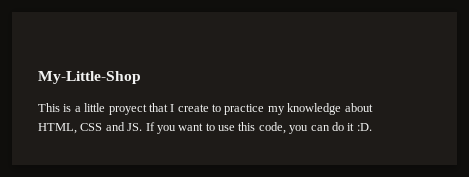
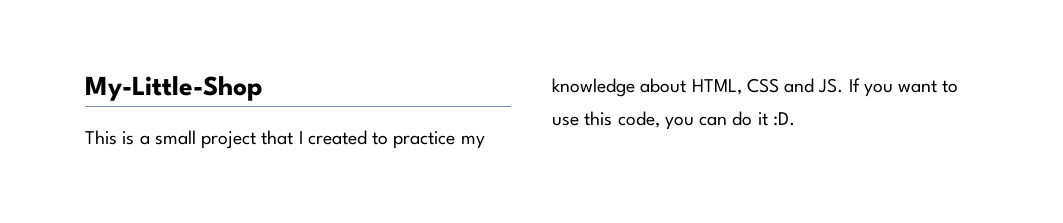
[84,103,147,115] little proyect -> [154,130,257,149] small project
[177,104,209,112] create -> [307,130,367,145] created

